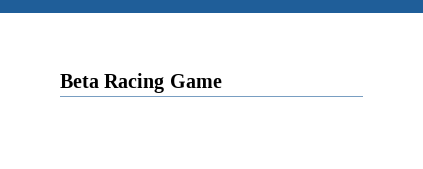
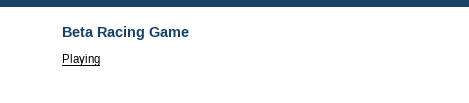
(222, 81) none -> [62,54,100,66] // Playing

